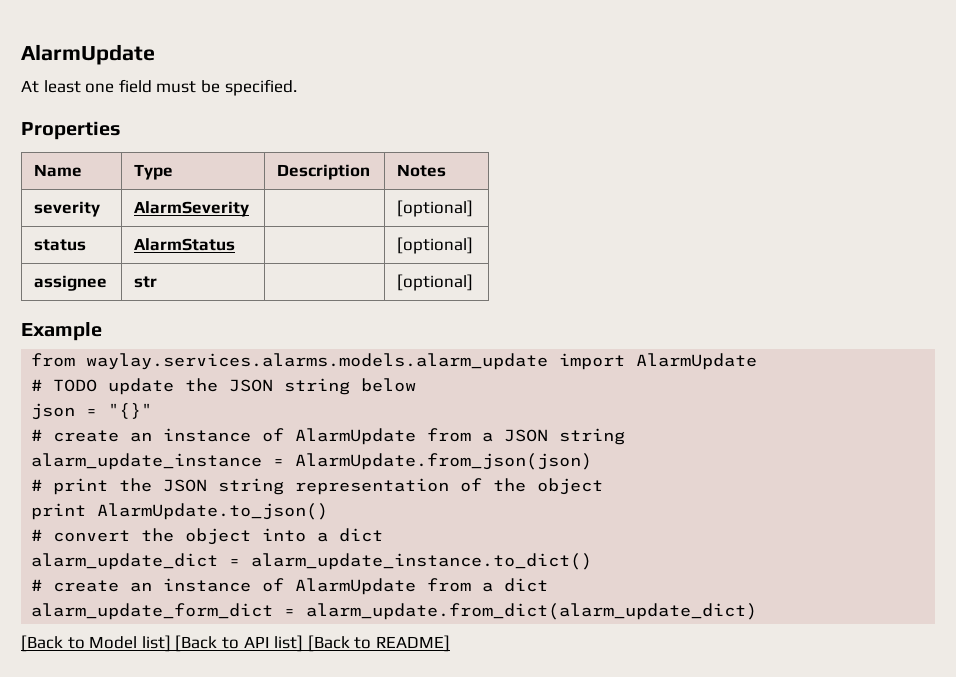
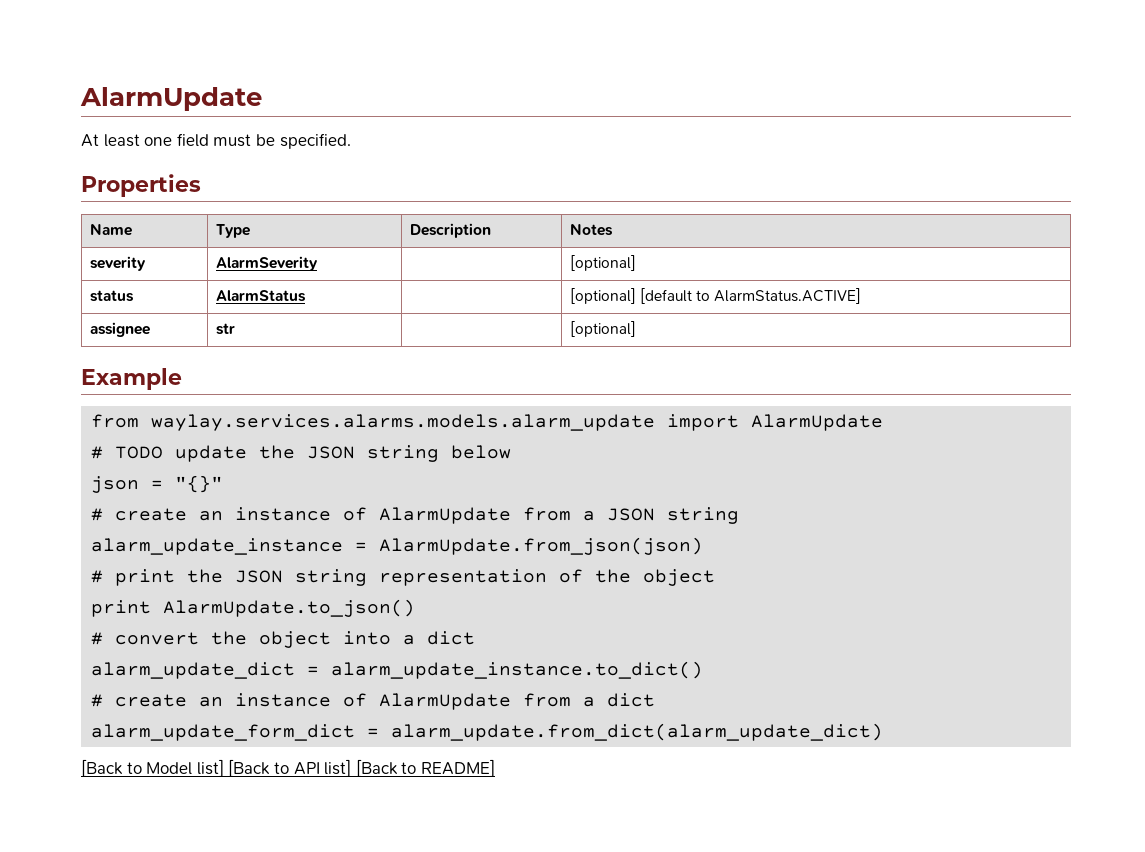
(474, 245) none -> [639,288,862,304] [default to AlarmStatus.ACTIVE]

